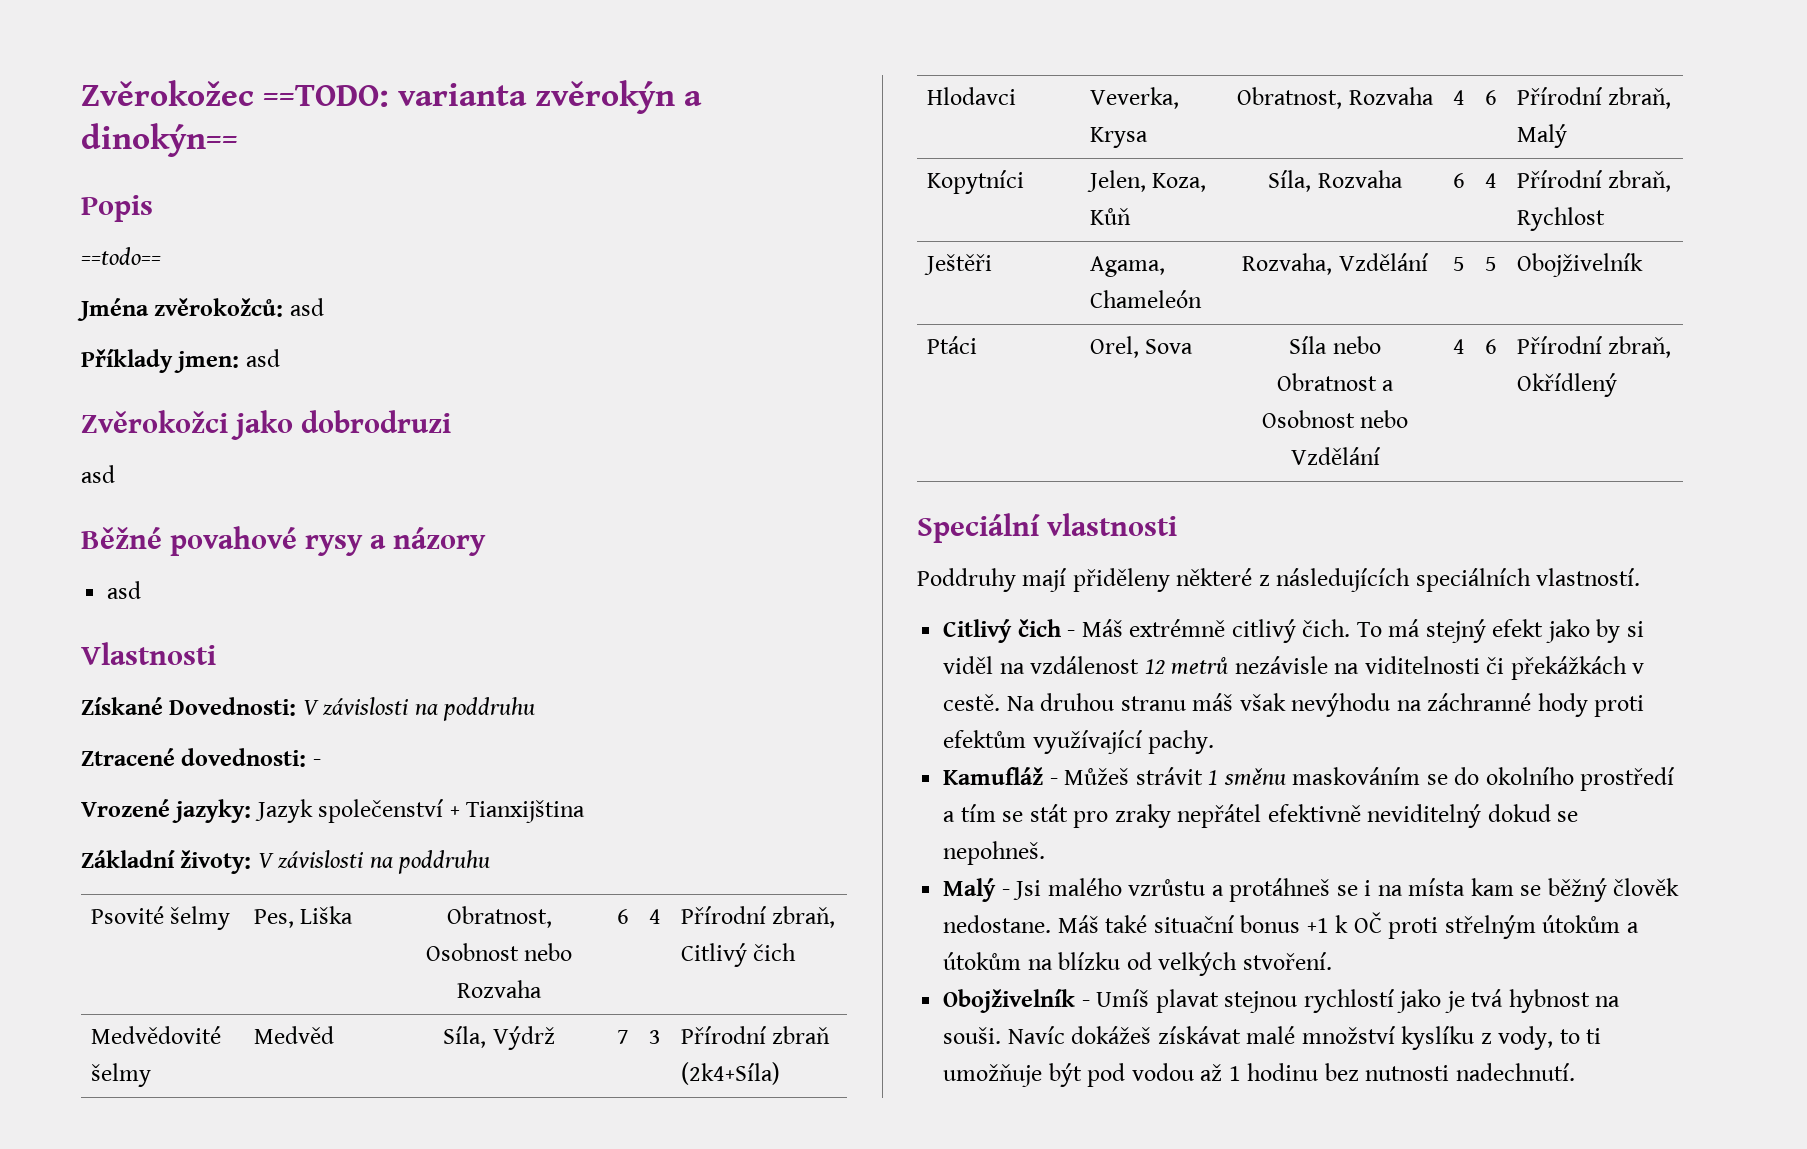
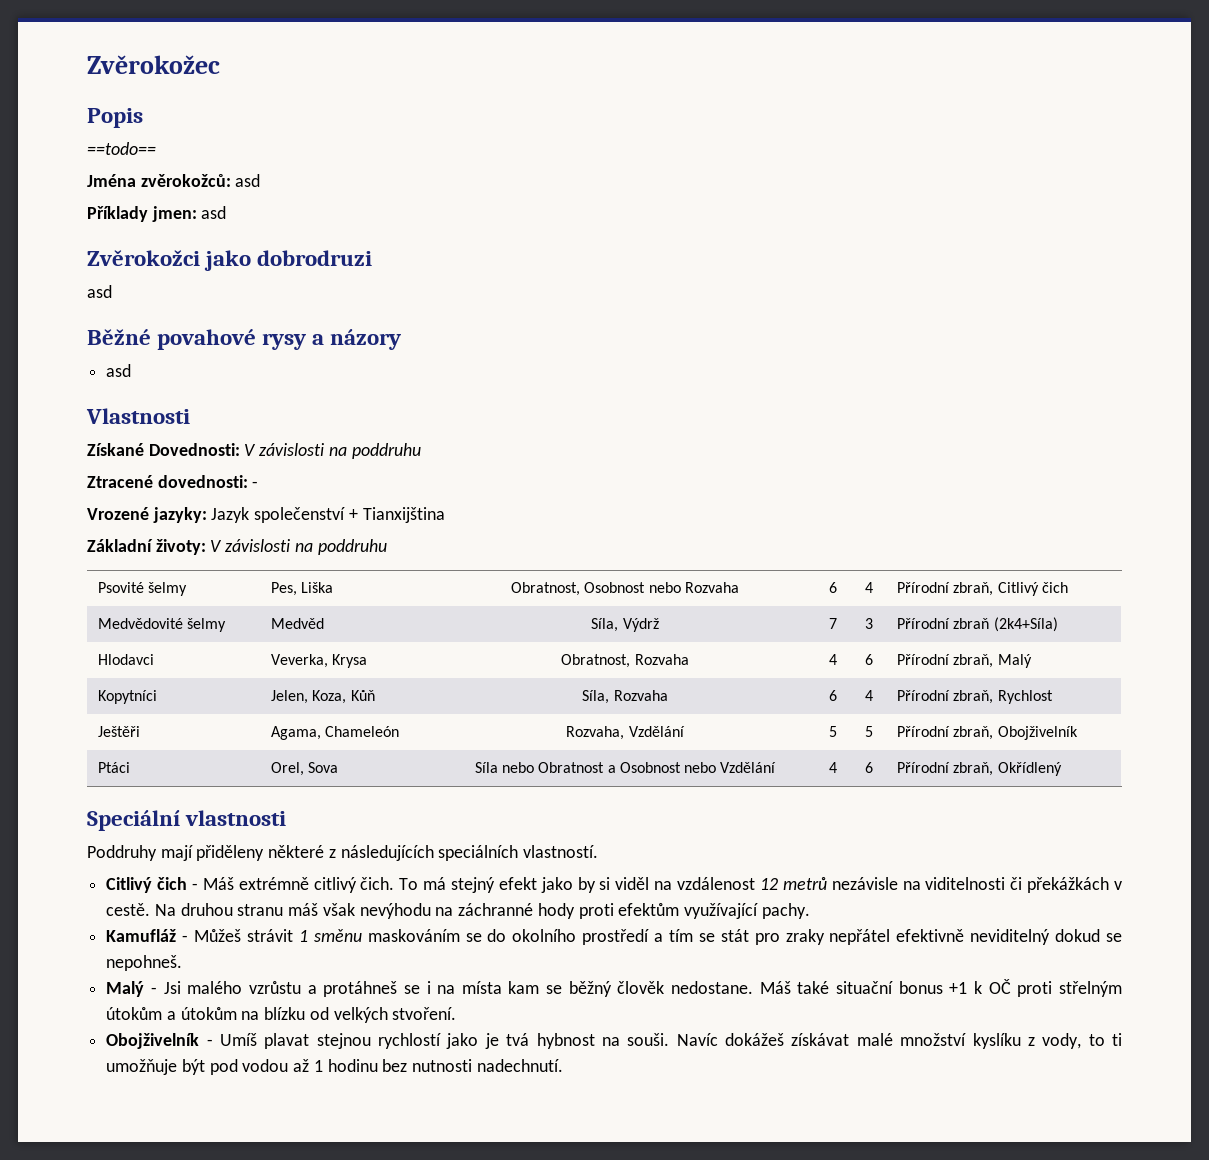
[263,80,703,114] [81,123,238,157] ==TODO: varianta zvěrokýn a dinokýn== -> (220, 64) none
(1497, 264) none -> [897,726,994,740] Přírodní zbraň,

